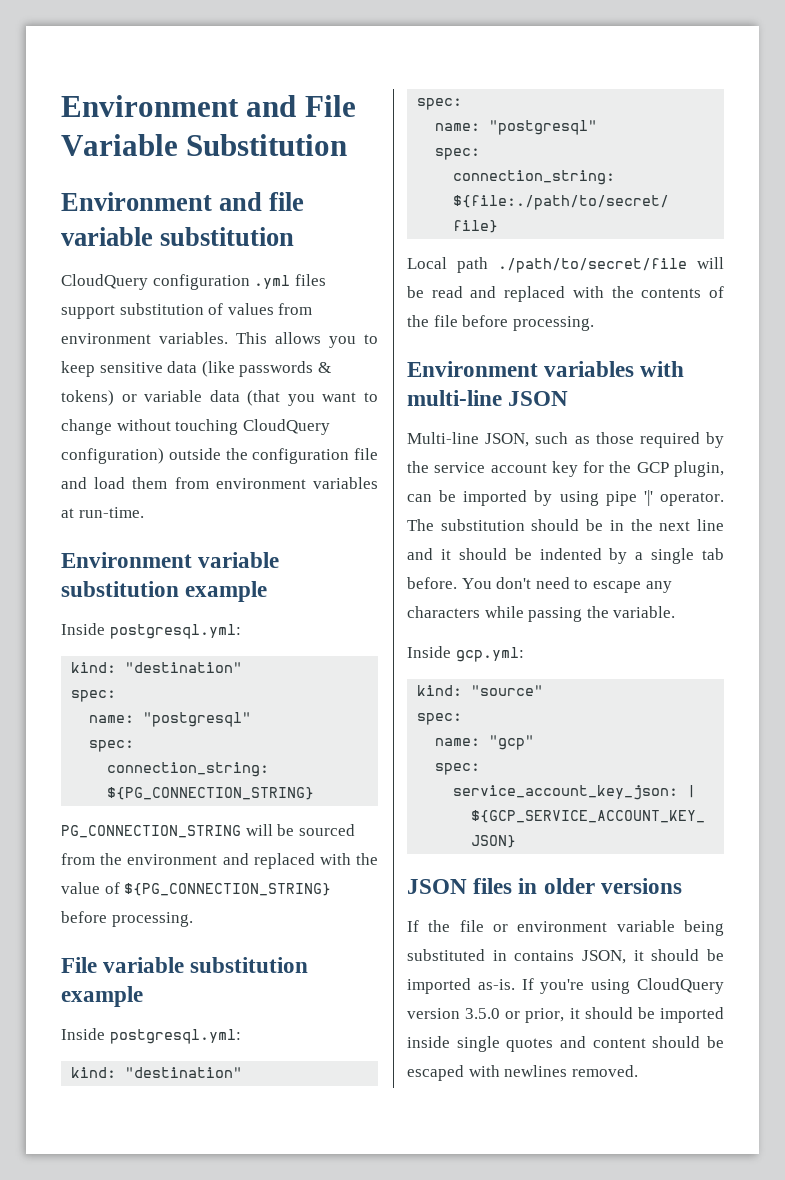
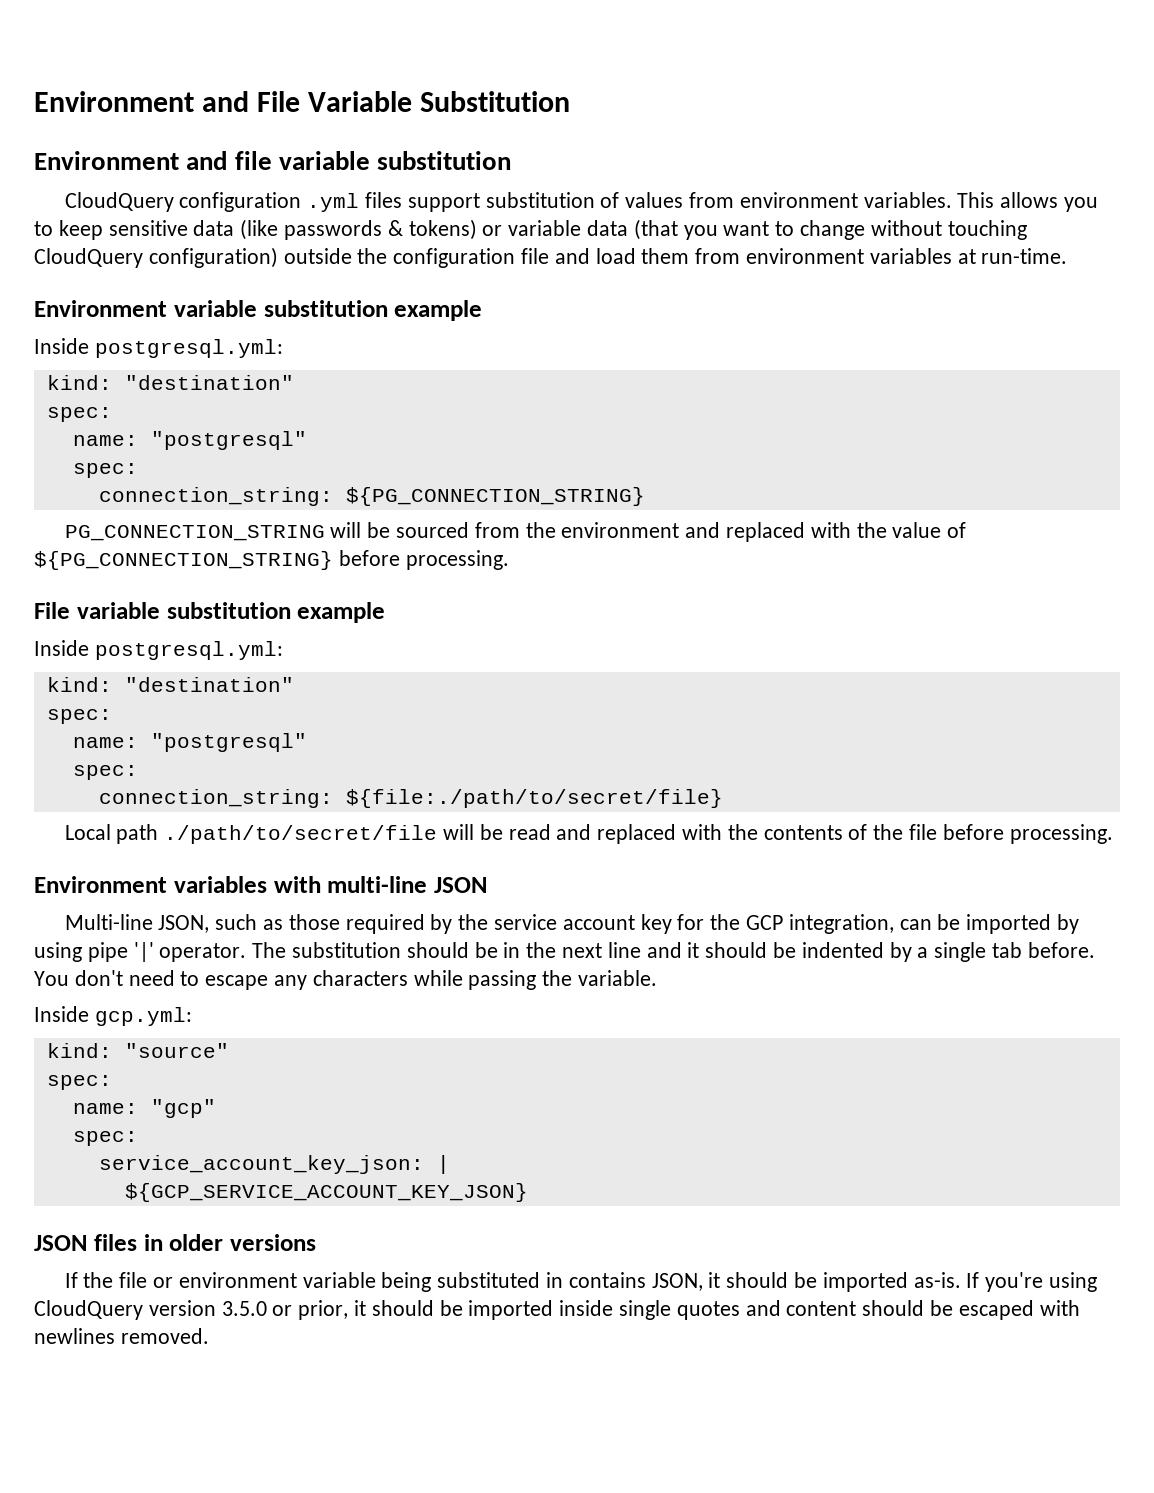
[674,461,724,477] plugin, -> [788,914,894,934] integration,

